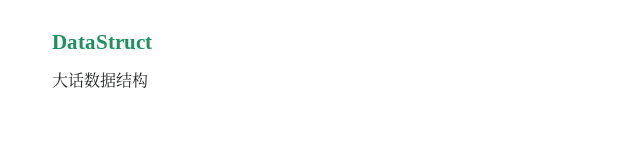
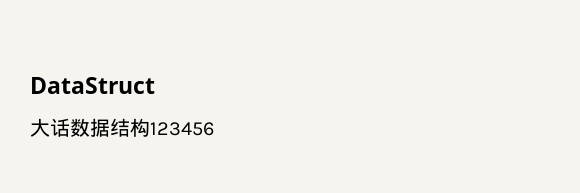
(148, 80) none -> [150,122,214,136] 123456

